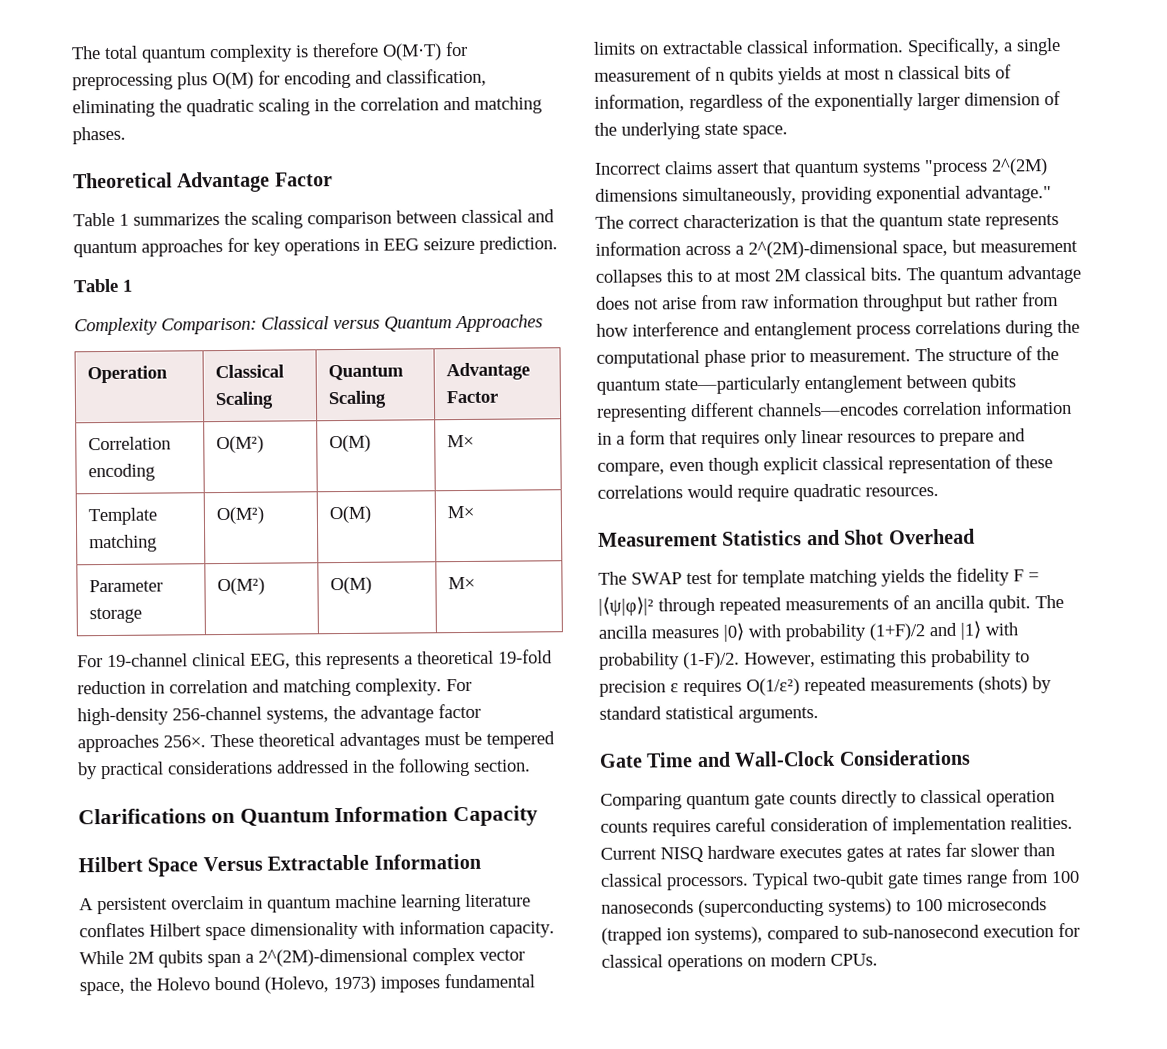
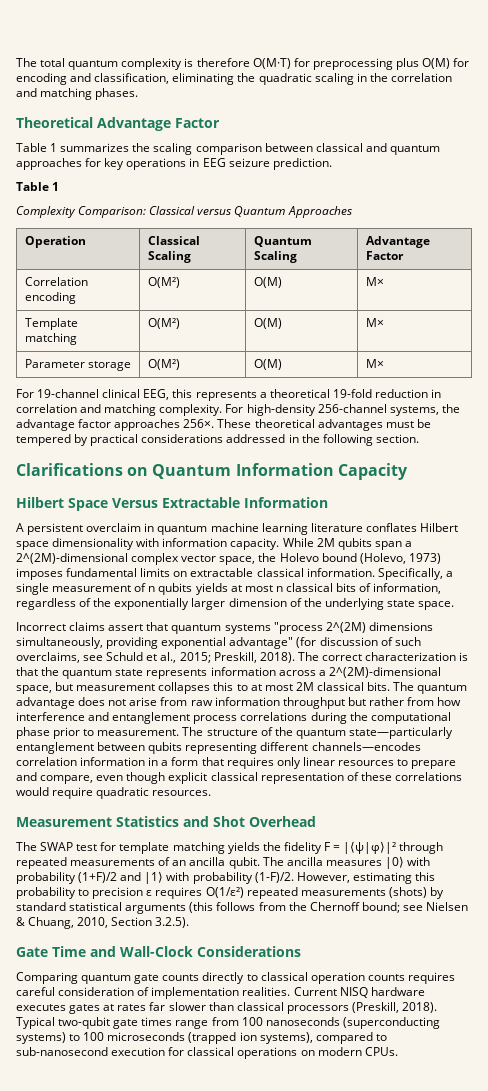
[965,185,1052,203] advantage." -> [229,637,421,649] [16,652,295,663] advantage" (for discussion of such overclaims, see Schuld et al., 2015; Preskill, 2018).
[738,707,819,723] arguments. -> [125,902,469,914] [16,917,190,929] arguments (this follows from the Chernoff bound; see Nielsen & Chuang, 2010, Section 3.2.5).
[666,876,749,891] processors. -> [286,1002,438,1014] processors (Preskill, 2018).

